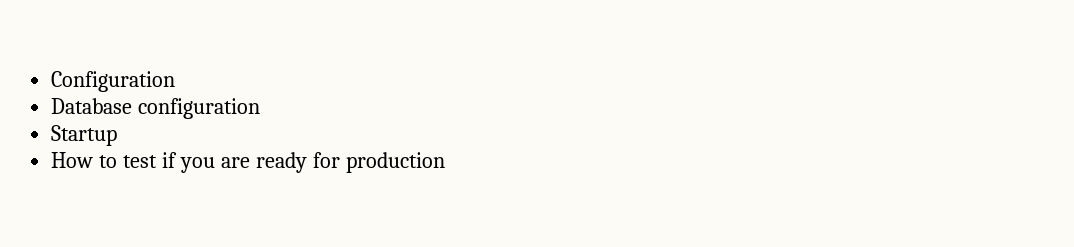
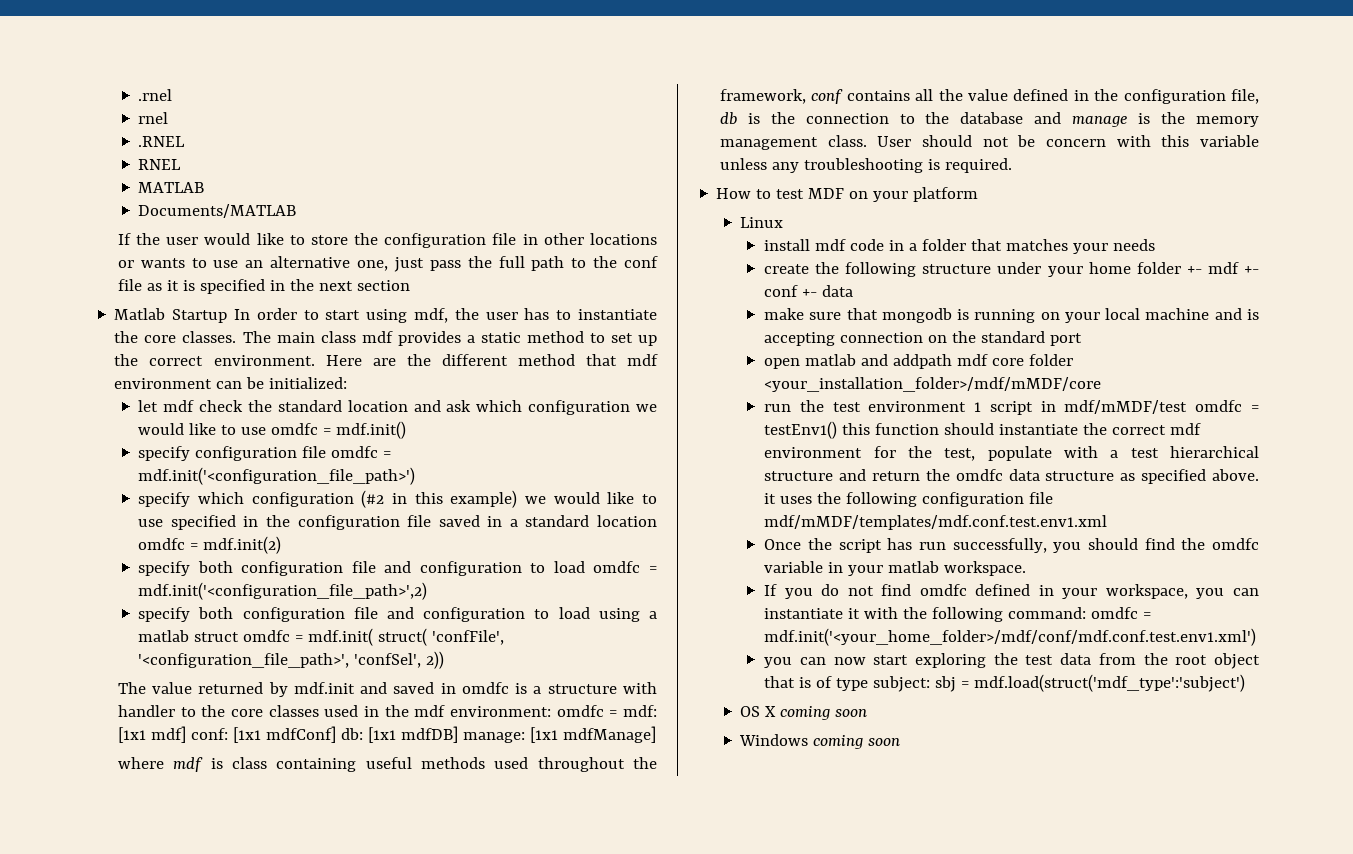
[51,71,176,92] [51,98,261,119] [51,125,118,146] [51,152,445,173] Configuration // Database configuration // Startup // How to test if you are ready for production -> [138,89,173,101] [138,112,169,124] [138,136,186,147] [138,159,182,170] [138,182,205,193] [138,204,297,218] [117,233,657,248] [117,256,658,272] [117,279,410,294] [114,308,658,323] [114,331,657,346] [114,354,658,366] [114,377,348,389] [138,400,657,415] [138,421,407,439] [138,446,392,461] [138,467,416,485] [138,490,657,508] [138,515,658,530] [138,536,282,554] [138,561,657,576] [138,582,428,600] [138,607,657,622] [138,628,505,646] [138,651,445,669] [117,682,657,697] [117,705,657,717] [117,726,656,743] [117,757,658,772] [719,89,1259,104] [719,112,1259,127] [719,135,1259,150] [719,158,1012,173] [716,187,979,202] [740,217,784,228] [764,239,1156,254] [764,262,1259,277] [764,285,854,297] [764,308,1260,323] [764,331,1083,346] [764,354,1074,369] [764,377,1102,392] [764,400,1259,415] [764,421,1202,439] [764,446,1259,461] [764,469,1259,484] [764,492,1054,507] [764,515,1108,530] [764,538,1259,553] [764,561,1027,576] [764,584,1259,599] [764,607,1152,622] [764,628,1257,646] [764,653,1260,669] [764,674,1246,692] [740,706,868,720] [739,734,901,749] .rnel // rnel // .RNEL // RNEL // MATLAB // Documents/MATLAB // If the user would like to store the configuration file in other locations or wants to use an alternative one, just pass the full path to the conf file as it is specified in the next section // Matlab Startup In order to start using mdf, the user has to instantiate the core classes. The main class mdf provides a static method to set up the correct environment. Here are the different method that mdf environment can be initialized: // let mdf check the standard location and ask which configuration we would like to use omdfc = mdf.init() // specify configuration file omdfc = mdf.init('<configuration_file_path>') // specify which configuration (#2 in this example) we would like to use specified in the configuration file saved in a standard location omdfc = mdf.init(2) // specify both configuration file and configuration to load omdfc = mdf.init('<configuration_file_path>',2) // specify both configuration file and configuration to load using a matlab struct omdfc = mdf.init( struct( 'confFile', '<configuration_file_path>', 'confSel', 2)) // The value returned by mdf.init and saved in omdfc is a structure with handler to the core classes used in the mdf environment: omdfc = mdf: [1x1 mdf] conf: [1x1 mdfConf] db: [1x1 mdfDB] manage: [1x1 mdfManage] // where mdf is class containing useful methods used throughout the framework, conf contains all the value defined in the configuration file, db is the connection to the database and manage is the memory management class. User should not be concern with this variable unless any troubleshooting is required. // How to test MDF on your platform // Linux // install mdf code in a folder that matches your needs // create the following structure under your home folder +- mdf +- conf +- data // make sure that mongodb is running on your local machine and is accepting connection on the standard port // open matlab and addpath mdf core folder <your_installation_folder>/mdf/mMDF/core // run the test environment 1 script in mdf/mMDF/test omdfc = testEnv1() this function should instantiate the correct mdf environment for the test, populate with a test hierarchical structure and return the omdfc data structure as specified above. it uses the following configuration file mdf/mMDF/templates/mdf.conf.test.env1.xml // Once the script has run successfully, you should find the omdfc variable in your matlab workspace. // If you do not find omdfc defined in your workspace, you can instantiate it with the following command: omdfc = mdf.init('<your_home_folder>/mdf/conf/mdf.conf.test.env1.xml') // you can now start exploring the test data from the root object that is of type subject: sbj = mdf.load(struct('mdf_type':'subject') // OS X coming soon // Windows coming soon

